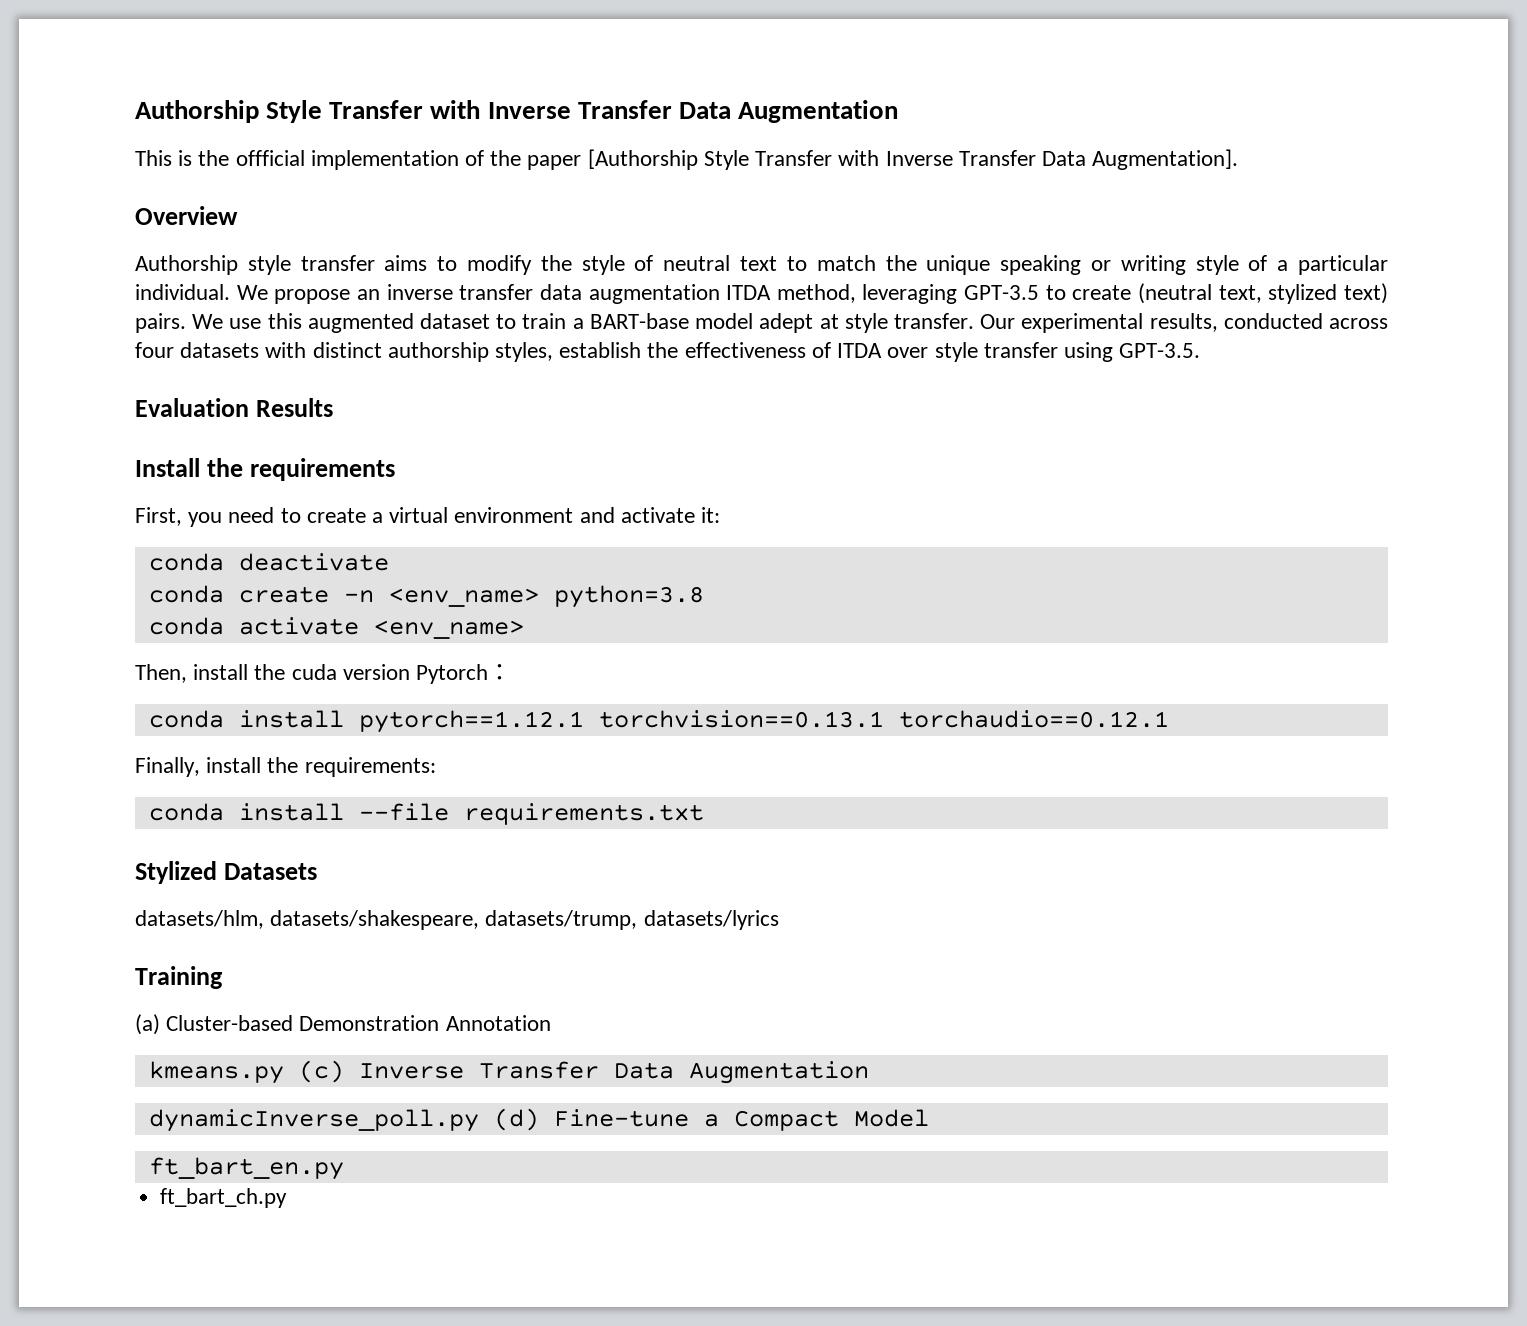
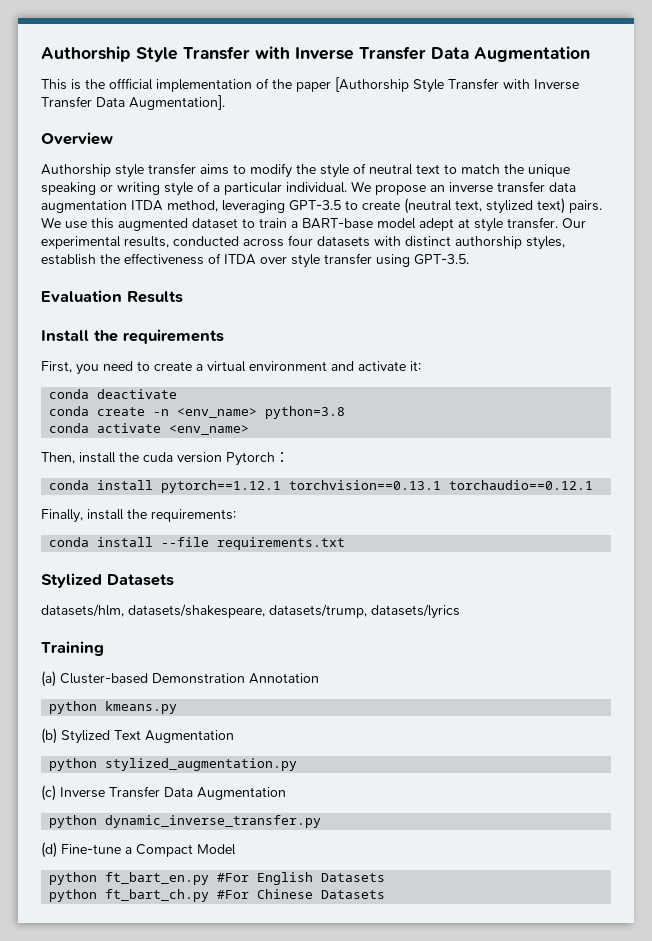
(551, 1023) none -> [49,701,98,714] python
(284, 1072) none -> [41,728,234,744] [49,758,298,771] // (b) Stylized Text Augmentation // python stylized_augmentation.py //
[148,1109,479,1132] dynamicInverse_poll.py -> [49,815,322,828] python dynamic_inverse_transfer.py //
(929, 1118) none -> [49,872,98,885] python
[160,1188,288,1208] // ft_bart_ch.py -> [217,872,386,885] [49,889,386,902] #For English Datasets // python ft_bart_ch.py #For Chinese Datasets

